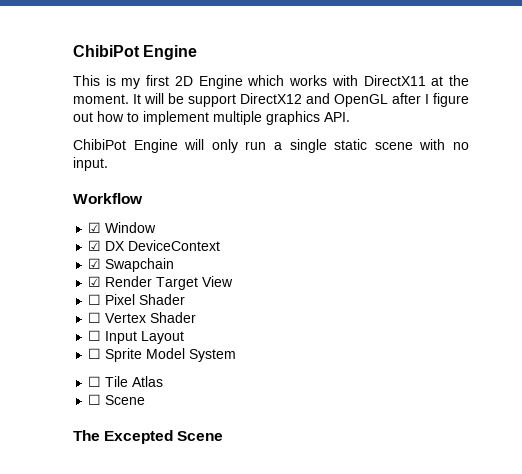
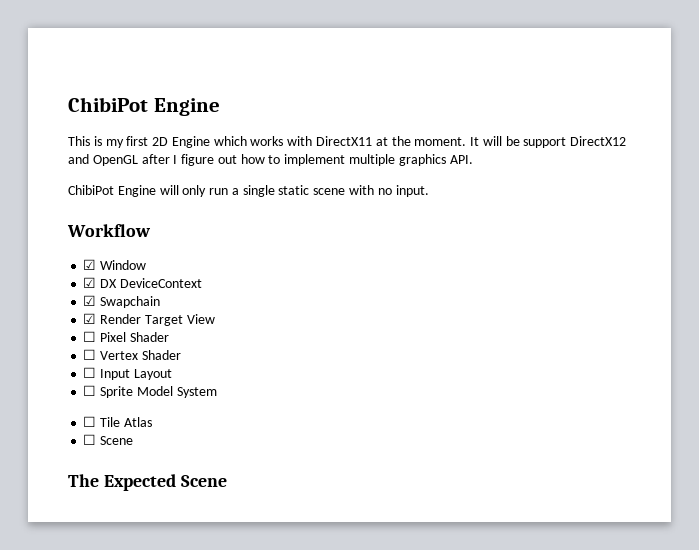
[104,430,174,444] Excepted -> [103,474,176,491] Expected

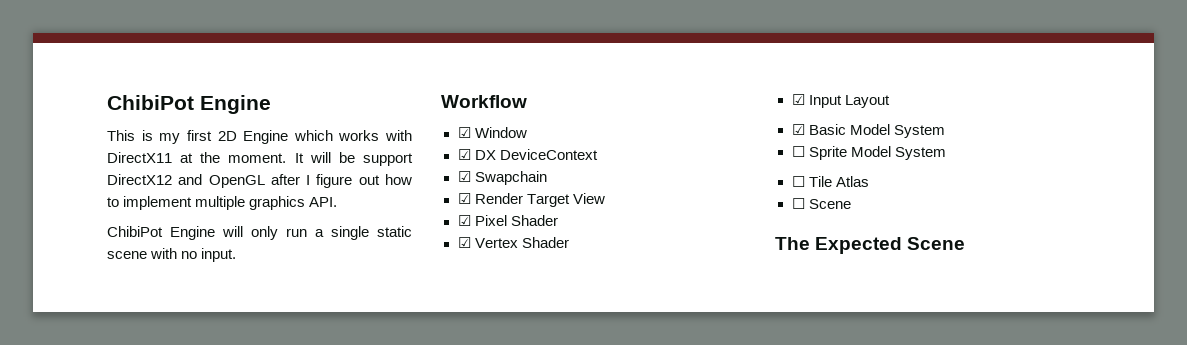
[83,331,97,342] ☐ -> [457,215,471,226] ☑
[83,349,97,360] ☐ -> [457,237,471,248] ☑
[83,367,97,378] ☐ -> [791,94,805,105] ☑
(172, 374) none -> [791,124,945,138] // ☑ Basic Model System

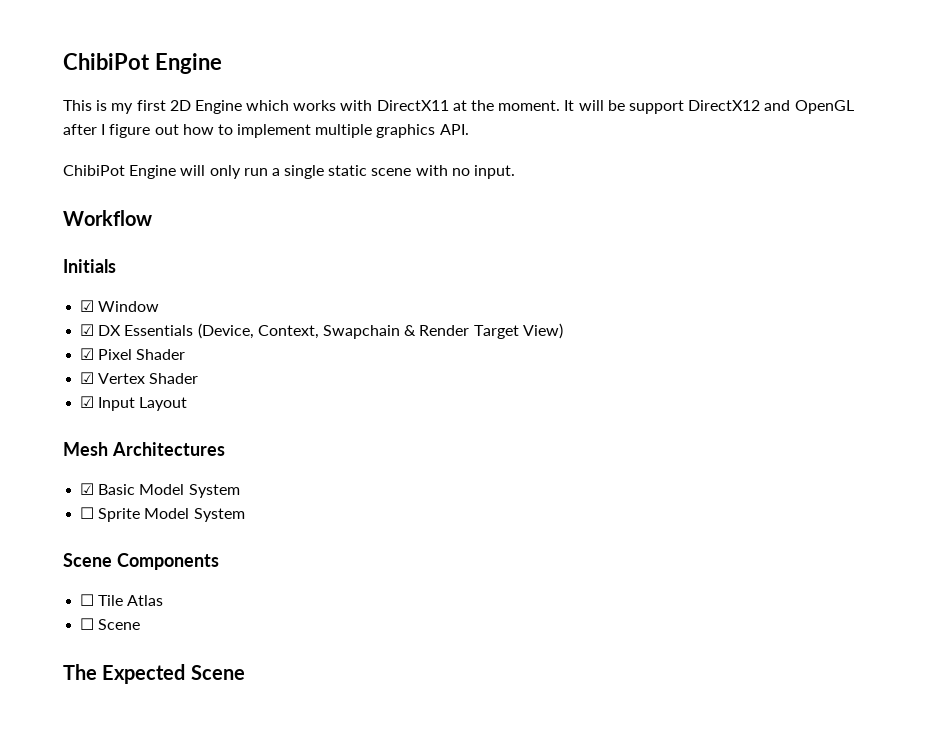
(527, 101) none -> [63,259,116,273] // Initials
[499,149,598,160] [457,171,471,182] DeviceContext // ☑ -> [124,323,319,339] Essentials (Device, Context,
[457,193,471,204] // ☑ -> [404,325,417,336] &
[572,193,605,204] View -> [522,323,563,339] View)
(890, 101) none -> [63,442,225,456] // Mesh Architectures
(946, 153) none -> [63,553,219,570] // Scene Components

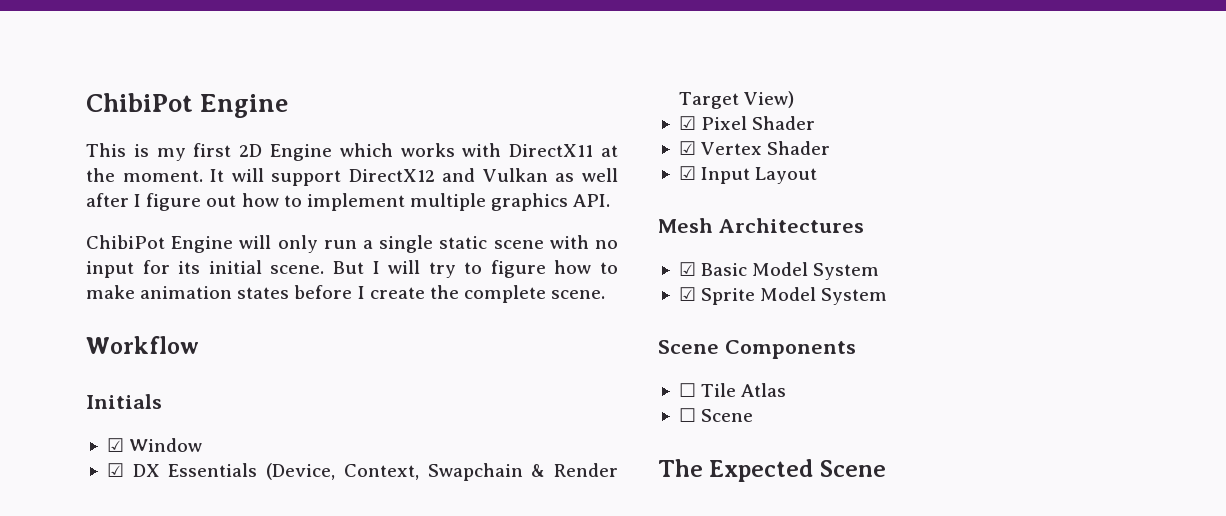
[607,100,625,111] be -> (264, 175) none
[794,100,854,114] OpenGL -> [482,168,618,182] Vulkan as well
[474,165,516,179] input. -> [86,260,618,278] [86,285,606,303] input for its initial scene. But I will try to figure how to make animation states before I create the complete scene.
[80,507,95,519] ☐ -> [678,287,696,301] ☑

